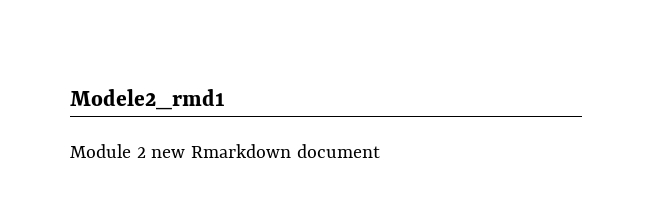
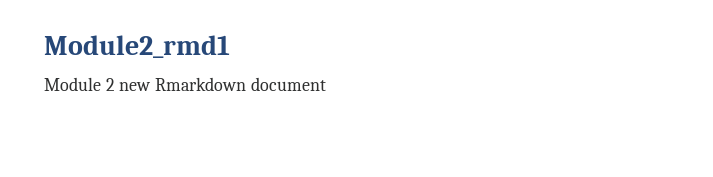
[70,89,225,110] Modele2_rmd1 -> [44,35,230,58] Module2_rmd1

